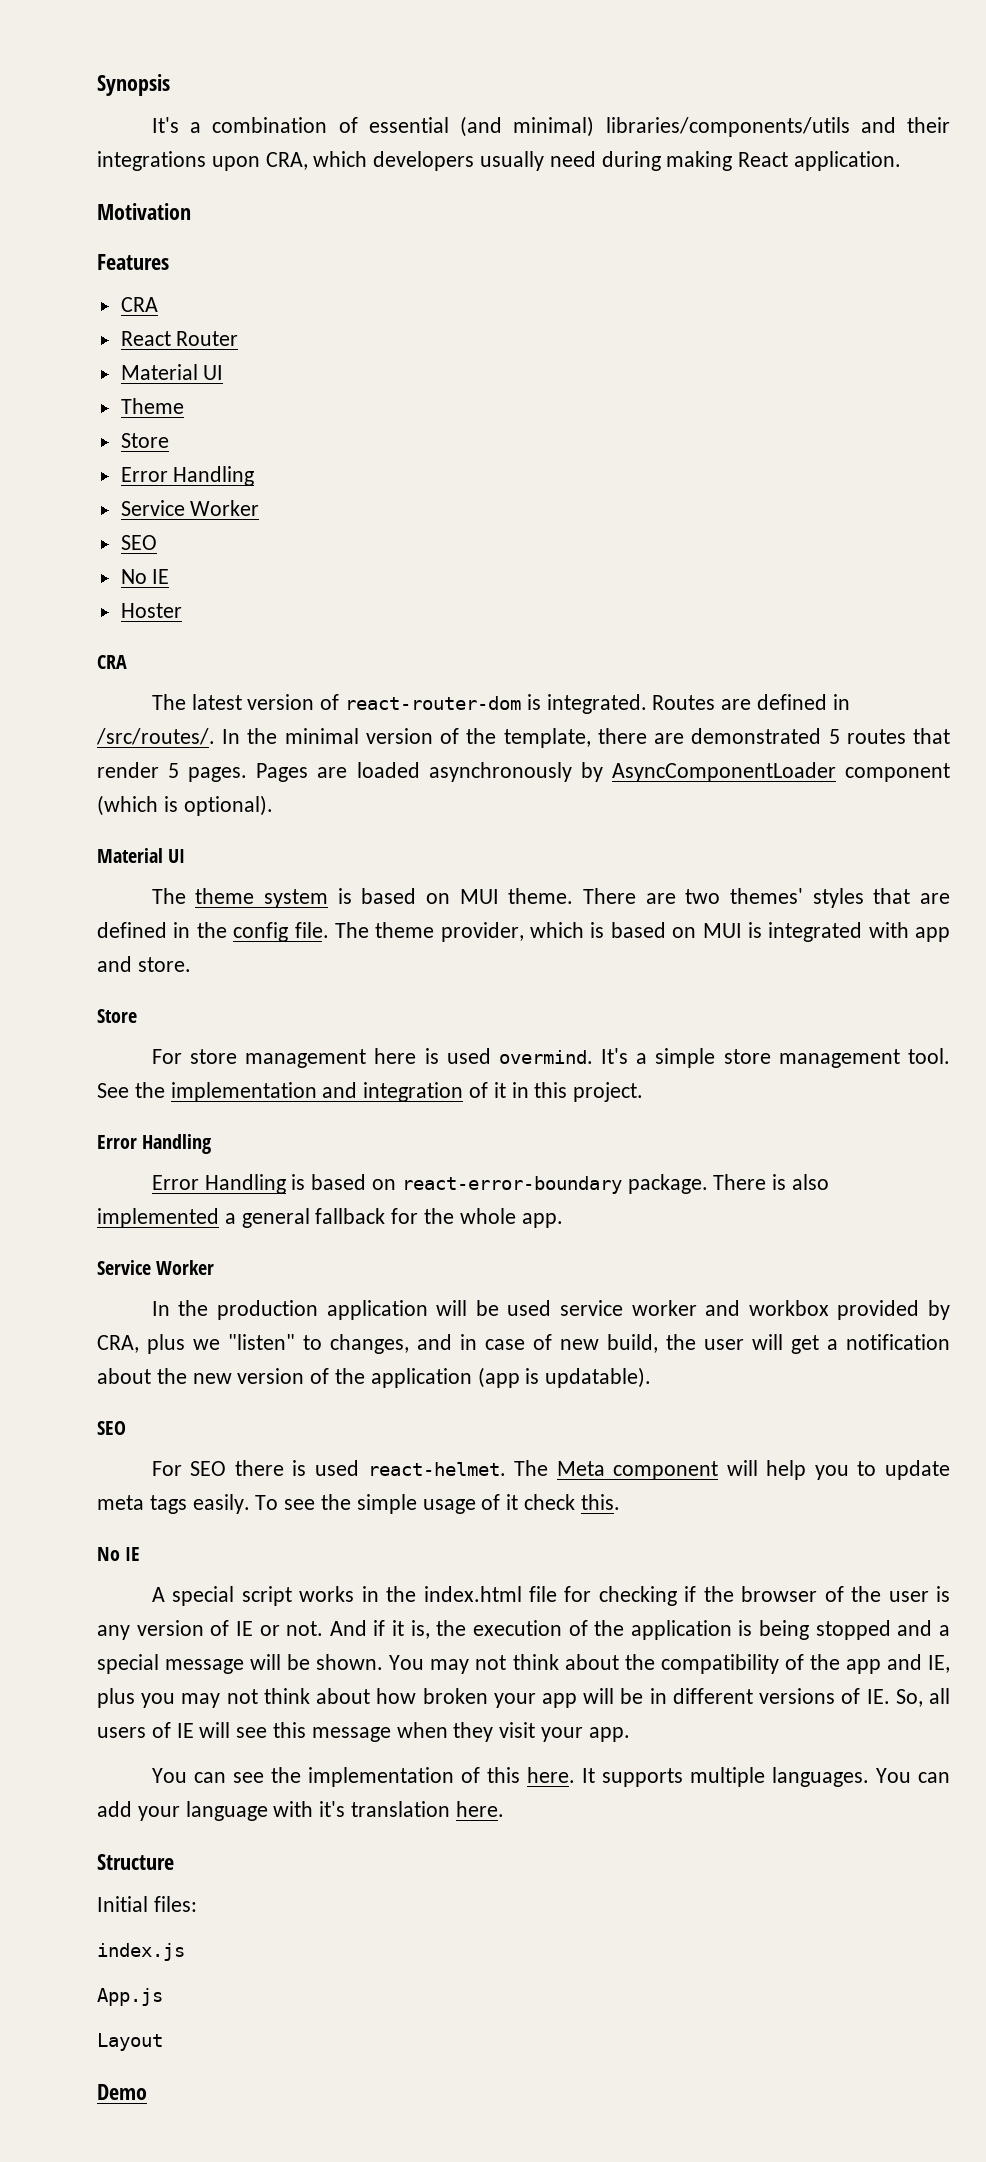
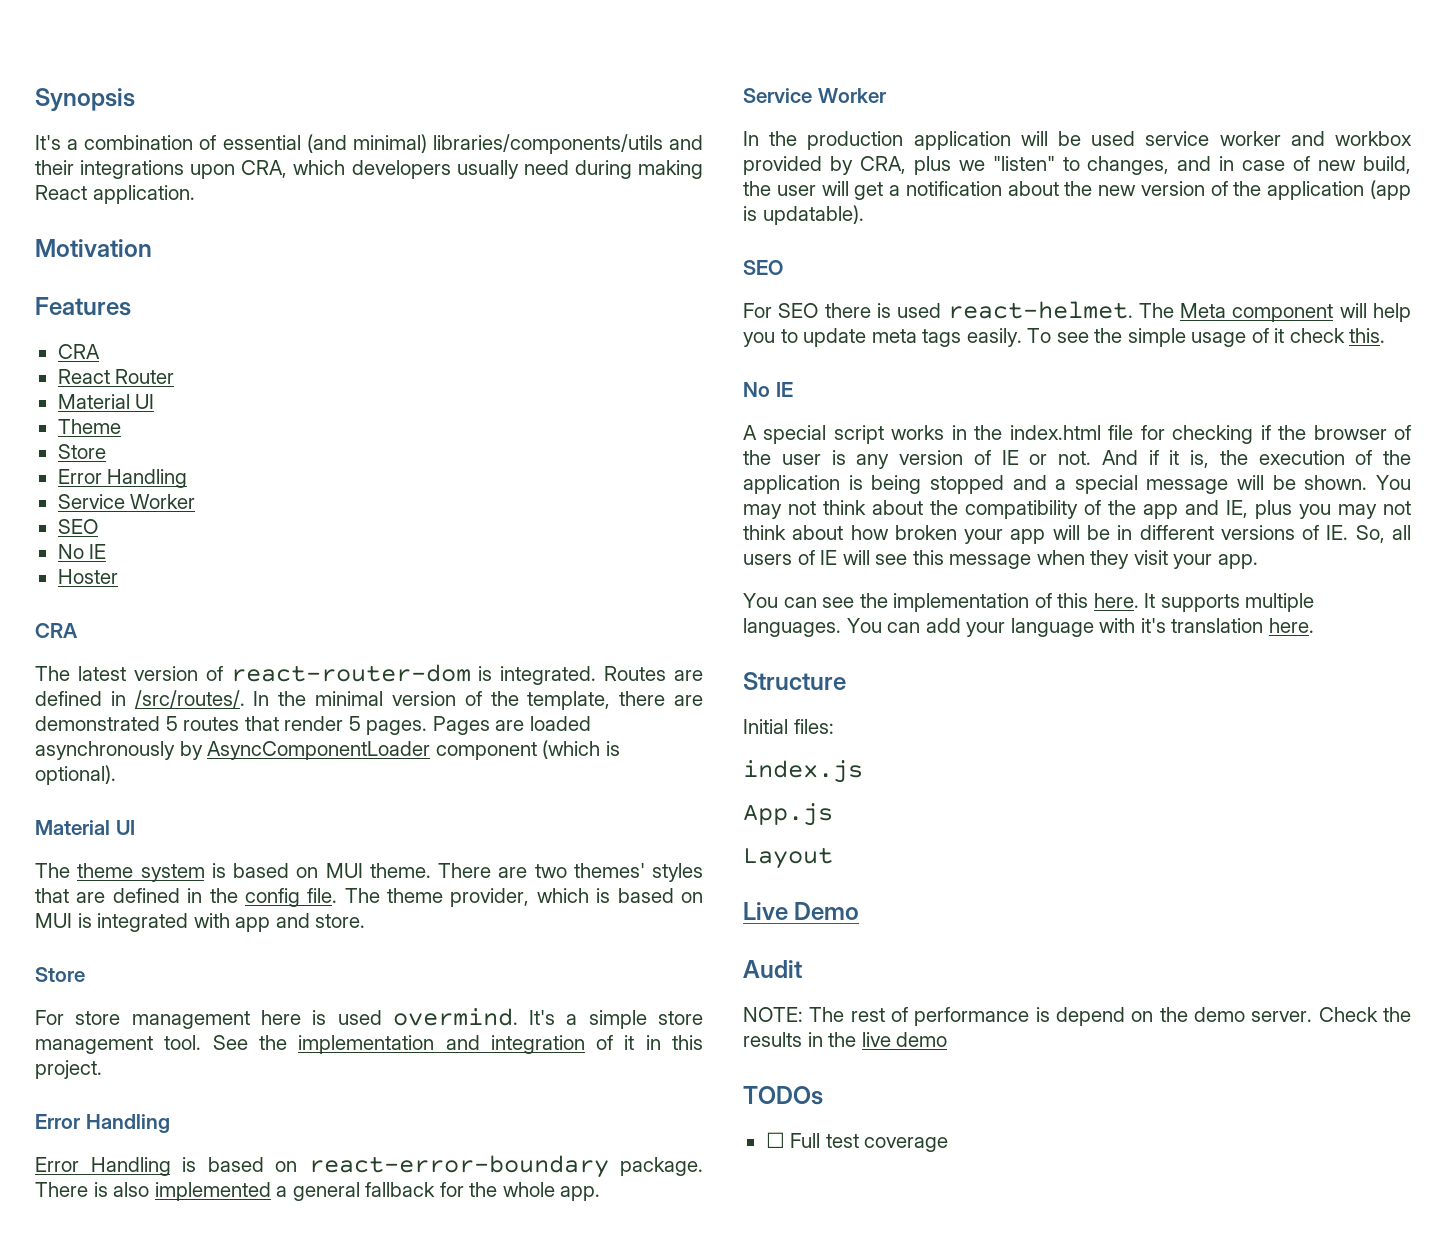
(163, 2042) none -> [743,902,788,920] Live
(147, 2092) none -> [743,960,802,978] [743,1007,1411,1026] [743,1032,948,1047] [743,1086,823,1105] [765,1132,949,1152] // Audit // NOTE: The rest of performance is depend on the demo server. Check the results in the live demo // TODOs // ☐ Full test coverage

